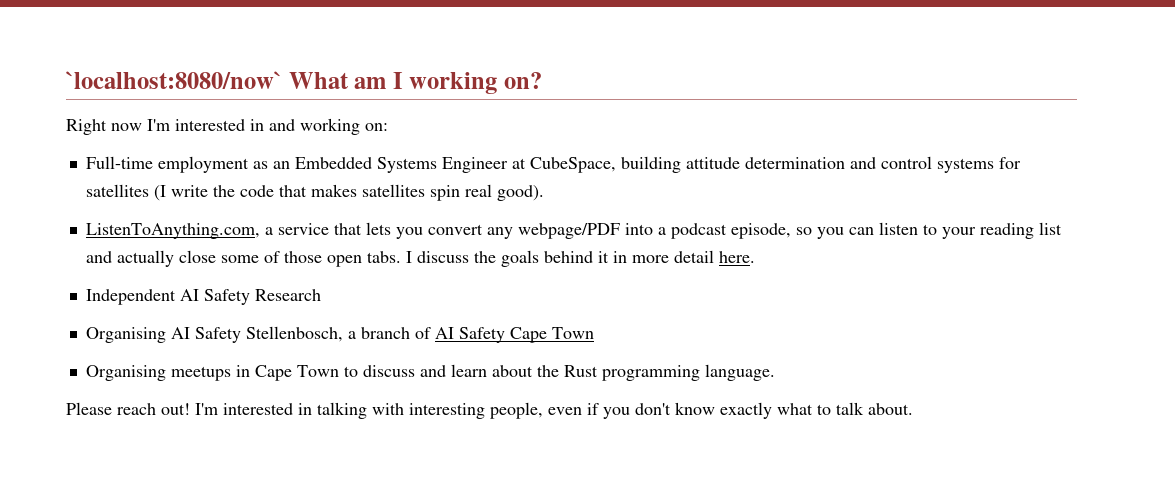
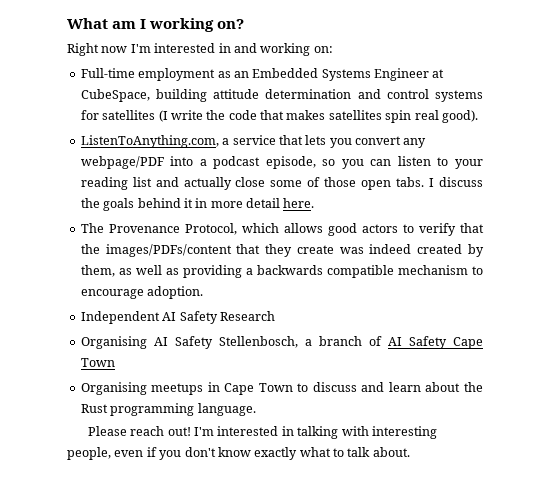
[66,71,282,89] `localhost:8080/now` -> (67, 23) none
(755, 257) none -> [80,223,484,236] [80,244,484,257] [80,265,483,278] [80,286,204,299] // The Provenance Protocol, which allows good actors to verify that the images/PDFs/content that they create was indeed created by them, as well as providing a backwards compatible mechanism to encourage adoption.

